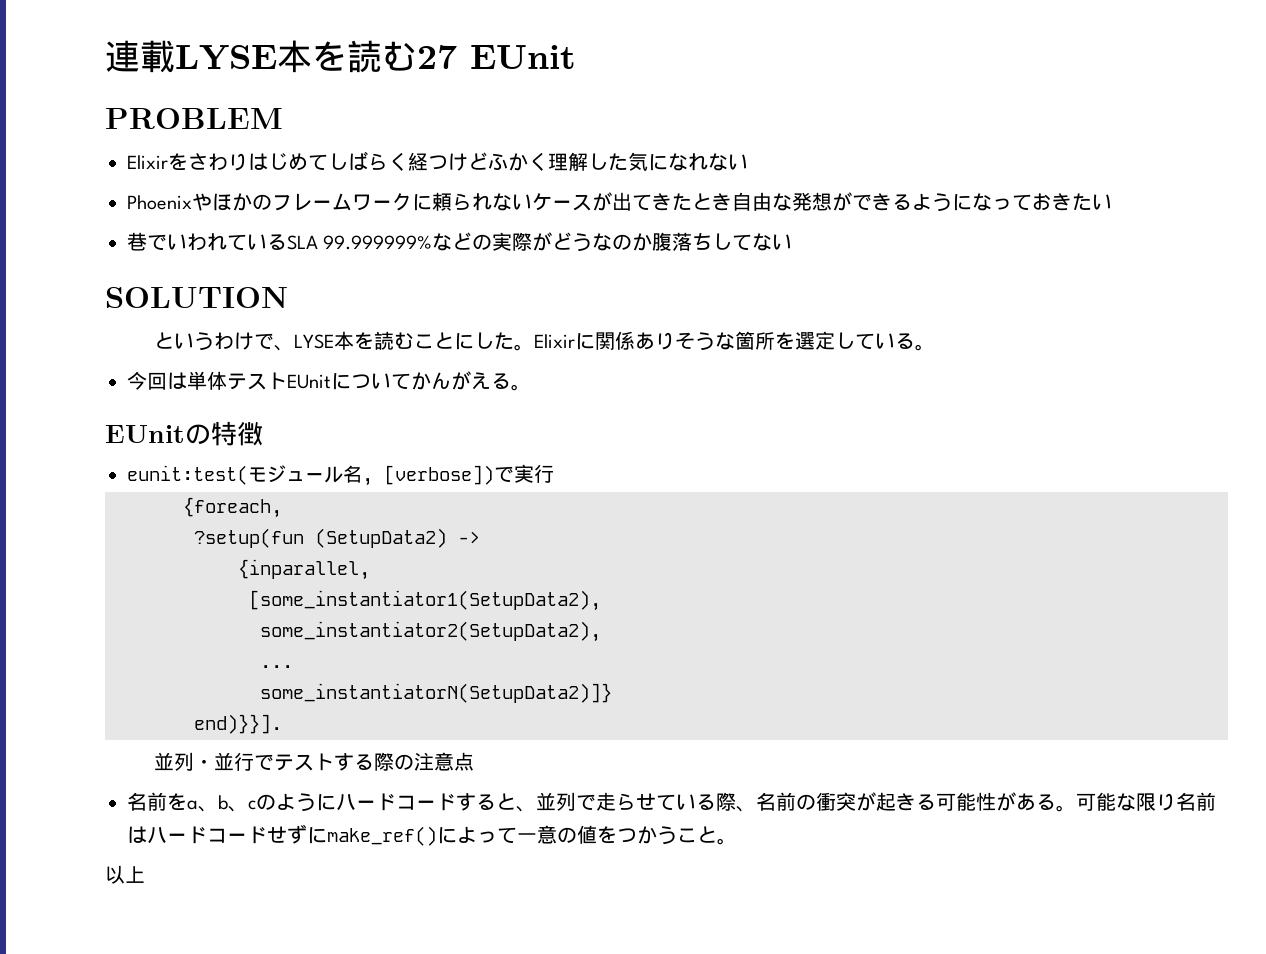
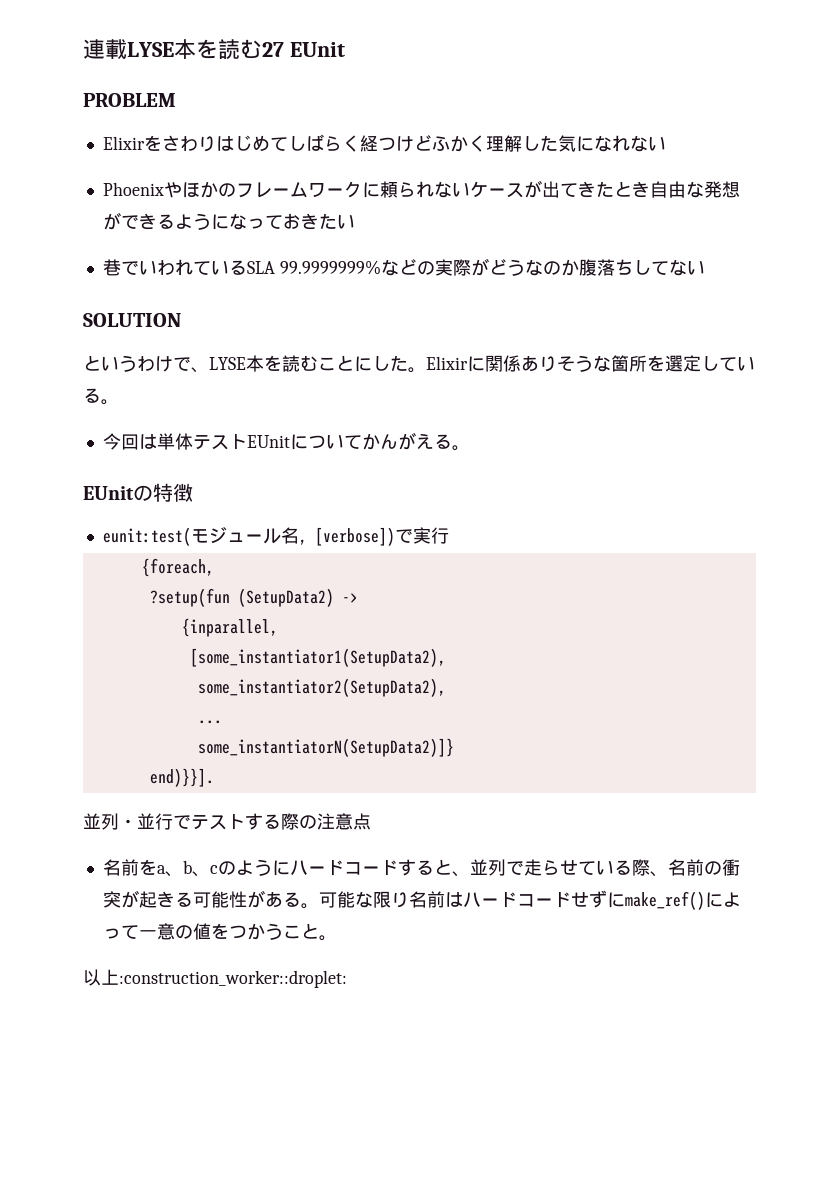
[323,235,433,250] 99.999999% -> [279,260,381,275] 99.9999999%
(145, 874) none -> [119,970,347,988] :construction_worker::droplet:

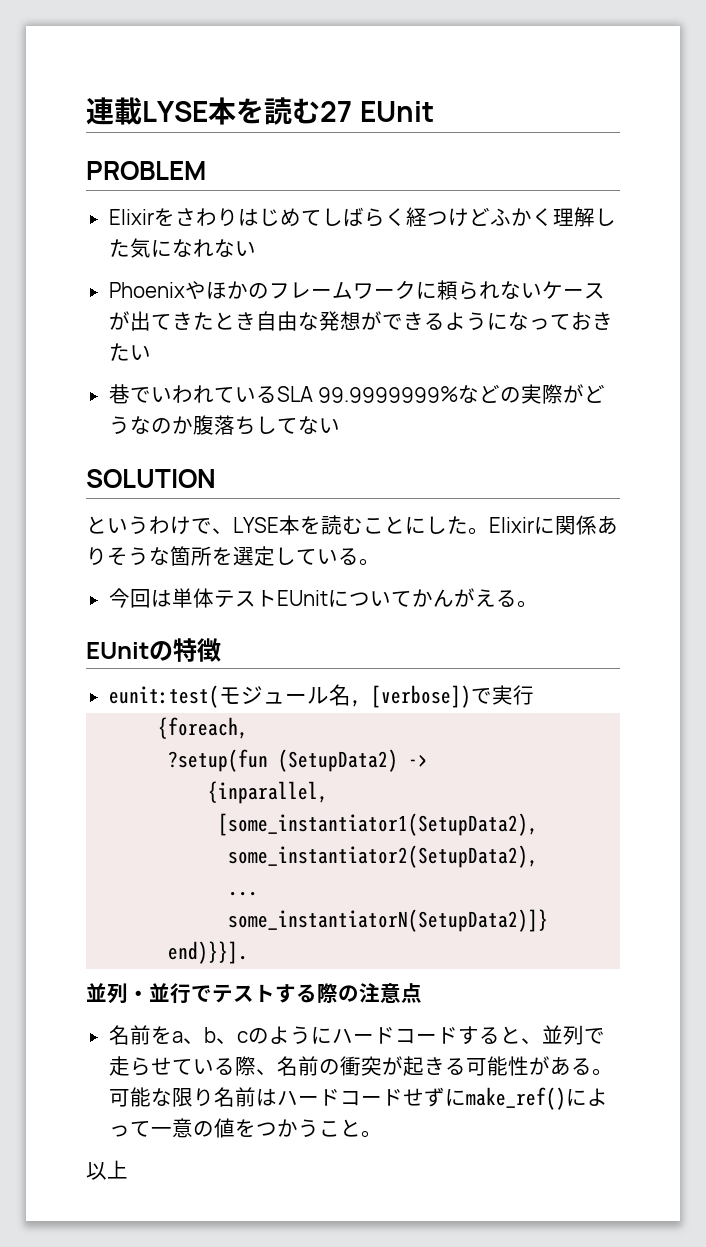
[119,970,347,988] :construction_worker::droplet: -> (128, 1169) none

